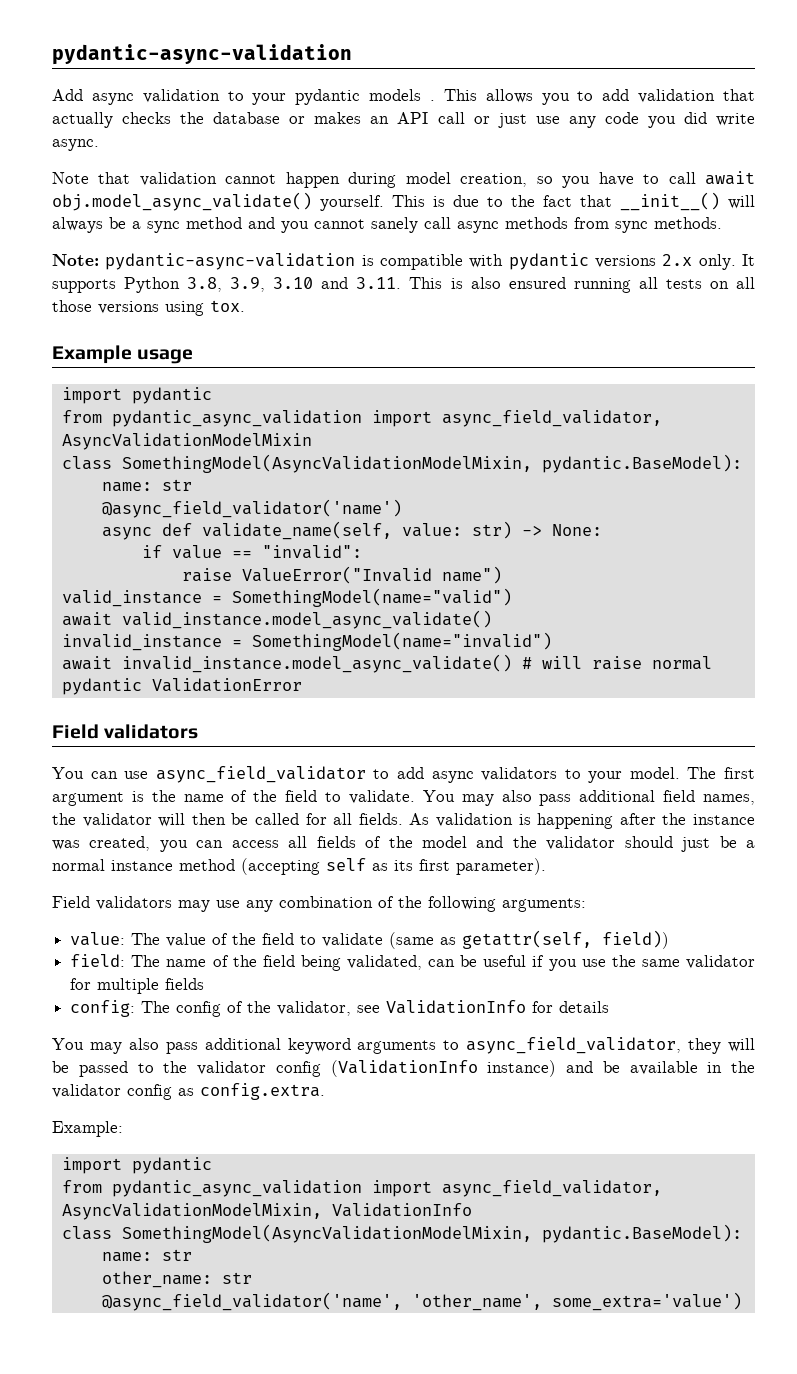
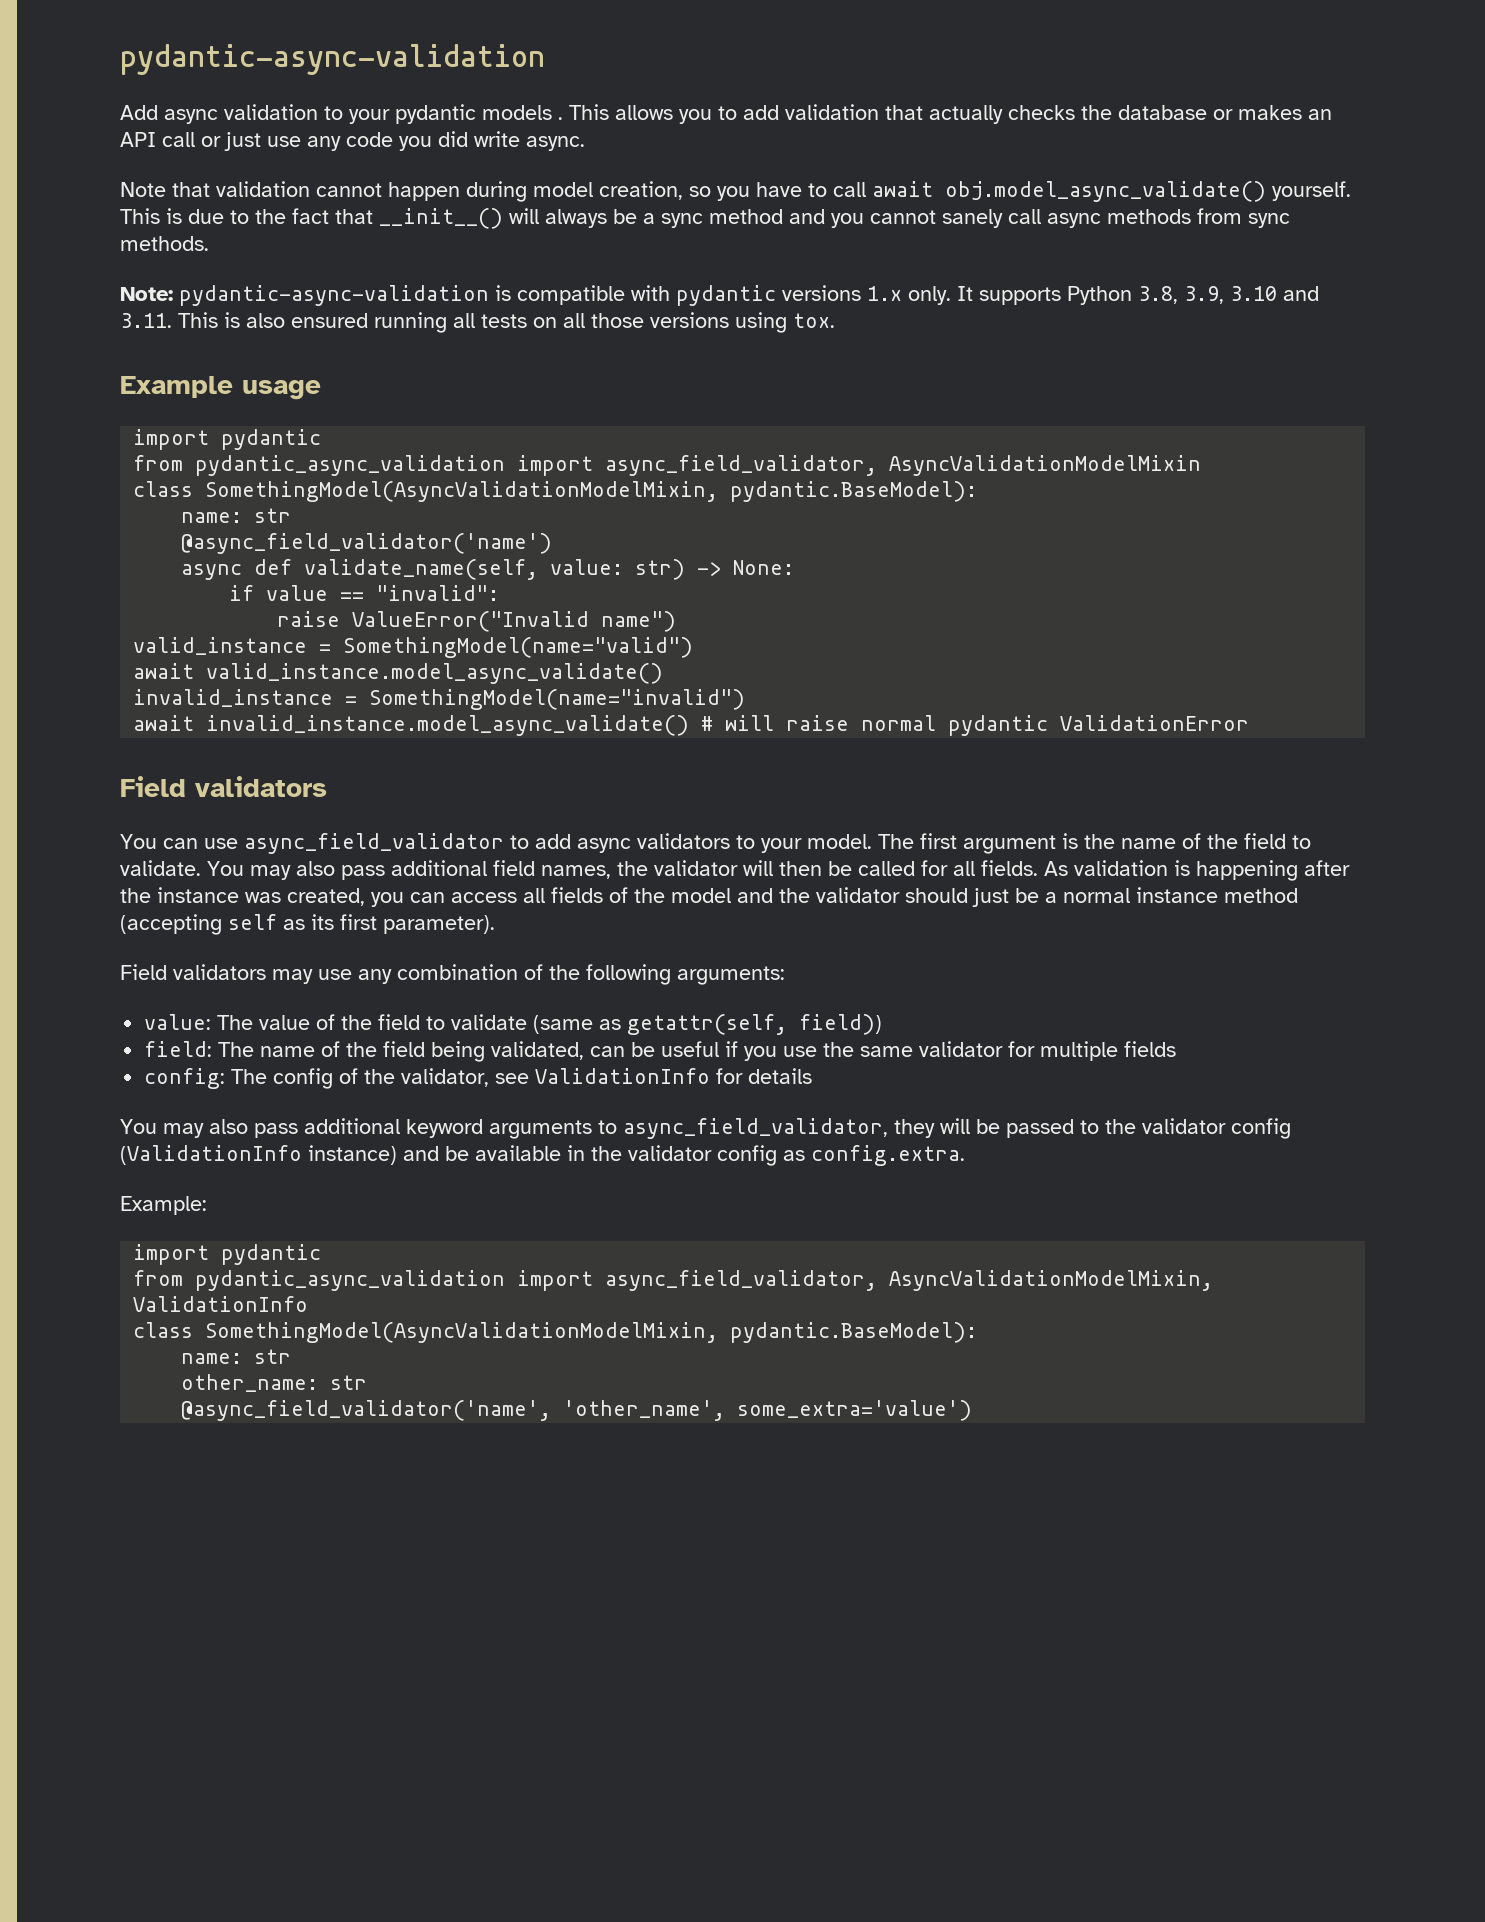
[662,254,693,266] 2.x -> [867,286,902,301] 1.x

